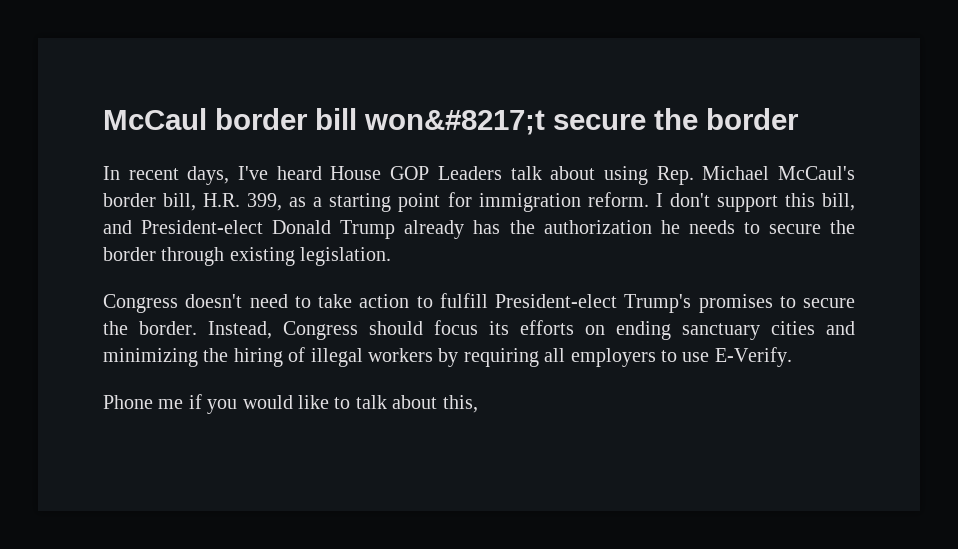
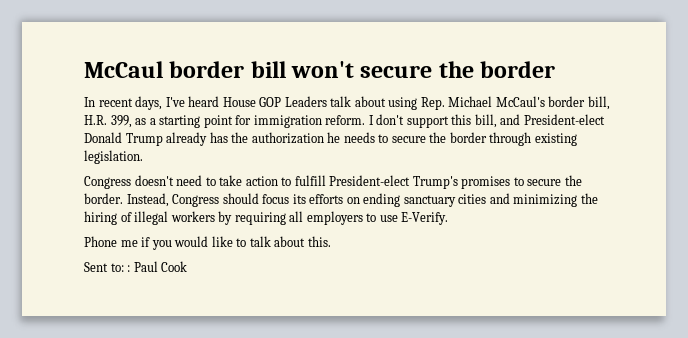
[364,110,545,135] won&#8217;t -> [291,61,355,78] won't
[442,395,478,413] this, -> [307,236,331,247] [84,261,188,272] this. // Sent to: : Paul Cook

